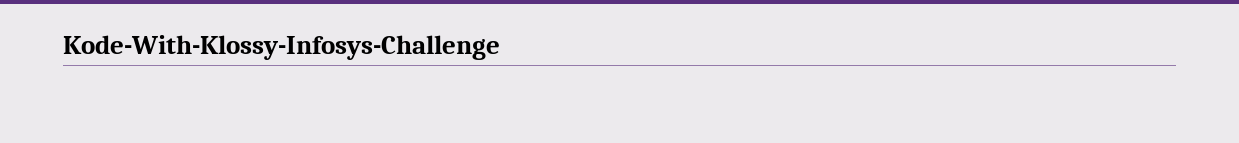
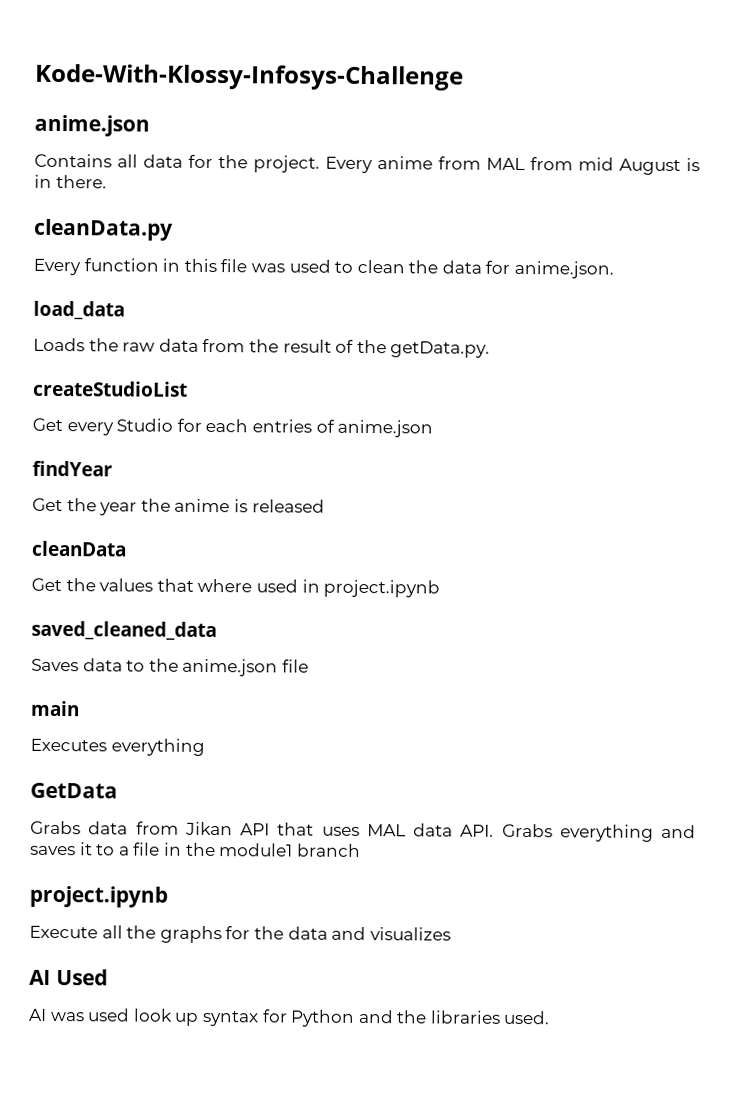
(500, 47) none -> [34,114,150,137] [34,153,700,176] [34,174,107,189] [34,218,173,241] [33,258,615,279] [33,300,125,320] [33,337,491,358] [33,380,188,397] [32,417,434,438] [32,460,113,477] [32,497,325,516] [31,540,127,557] [31,577,441,598] [31,620,217,641] [31,658,309,677] [30,700,80,717] [30,738,205,756] [30,782,118,799] [30,820,696,842] [30,842,361,857] [29,885,168,908] [29,925,451,944] [29,969,108,986] [28,1008,551,1027] // anime.json // Contains all data for the project. Every anime from MAL from mid August is in there. // cleanData.py // Every function in this file was used to clean the data for anime.json. // load_data // Loads the raw data from the result of the getData.py. // createStudioList // Get every Studio for each entries of anime.json // findYear // Get the year the anime is released // cleanData // Get the values that where used in project.ipynb // saved_cleaned_data // Saves data to the anime.json file // main // Executes everything // GetData // Grabs data from Jikan API that uses MAL data API. Grabs everything and saves it to a file in the module1 branch // project.ipynb // Execute all the graphs for the data and visualizes // AI Used // AI was used look up syntax for Python and the libraries used.

